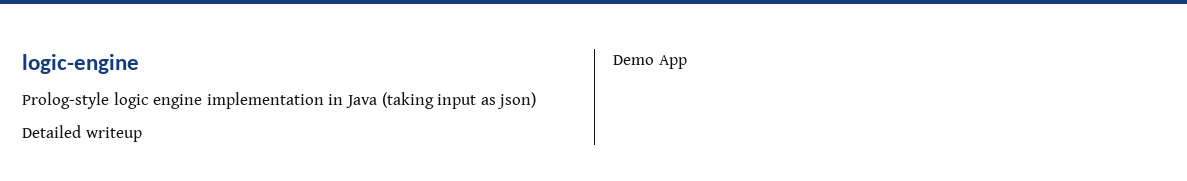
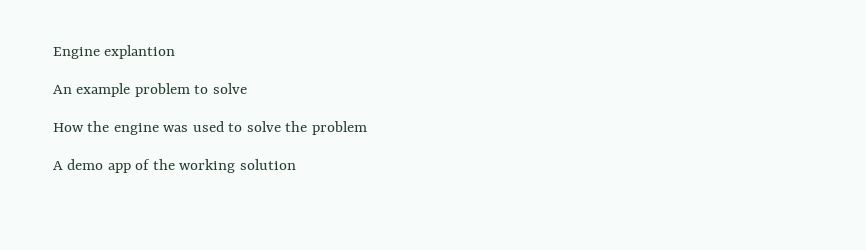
[22,54,139,74] [22,92,537,109] [22,125,142,142] [613,55,687,69] logic-engine // Prolog-style logic engine implementation in Java (taking input as json) // Detailed writeup // Demo App -> [53,45,176,59] [53,83,247,97] [53,121,367,135] [53,159,296,173] Engine explantion // An example problem to solve // How the engine was used to solve the problem // A demo app of the working solution

